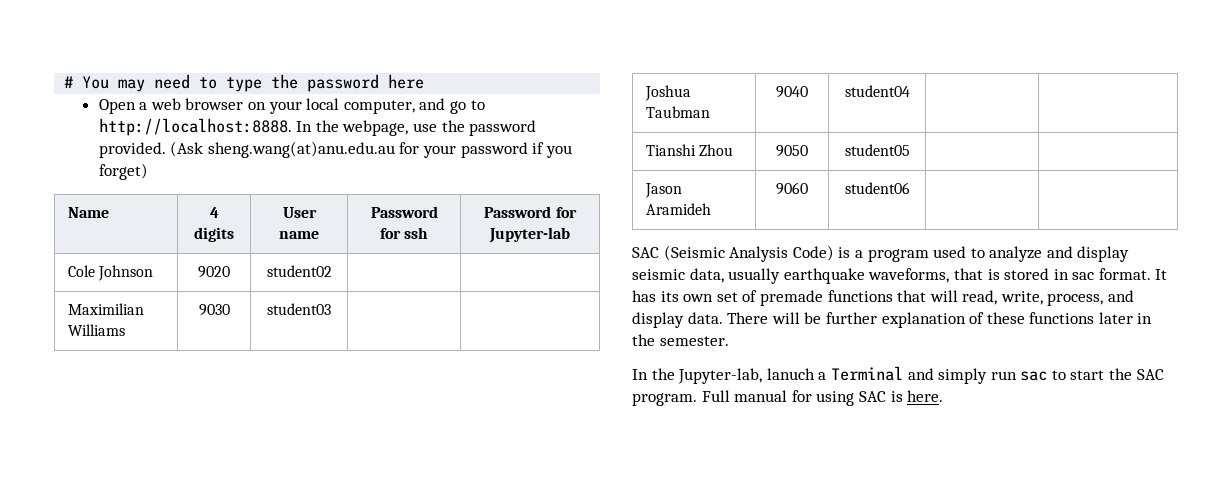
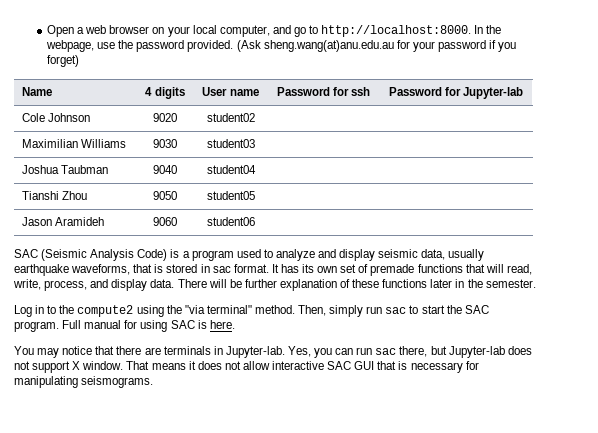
[64,74,425,92] # You may need to type the password here // -> (47, 31) none
[98,118,292,136] http://localhost:8888. -> [321,25,472,37] http://localhost:8000.
[632,366,934,384] In the Jupyter-lab, lanuch a Terminal and -> [14,305,327,317] Log in to the compute2 using the "via terminal" method. Then,
(944, 396) none -> [14,346,532,358] [14,361,479,373] [14,376,154,388] // You may notice that there are terminals in Jupyter-lab. Yes, you can run sac there, but Jupyter-lab does not support X window. That means it does not allow interactive SAC GUI that is necessary for manipulating seismograms.

